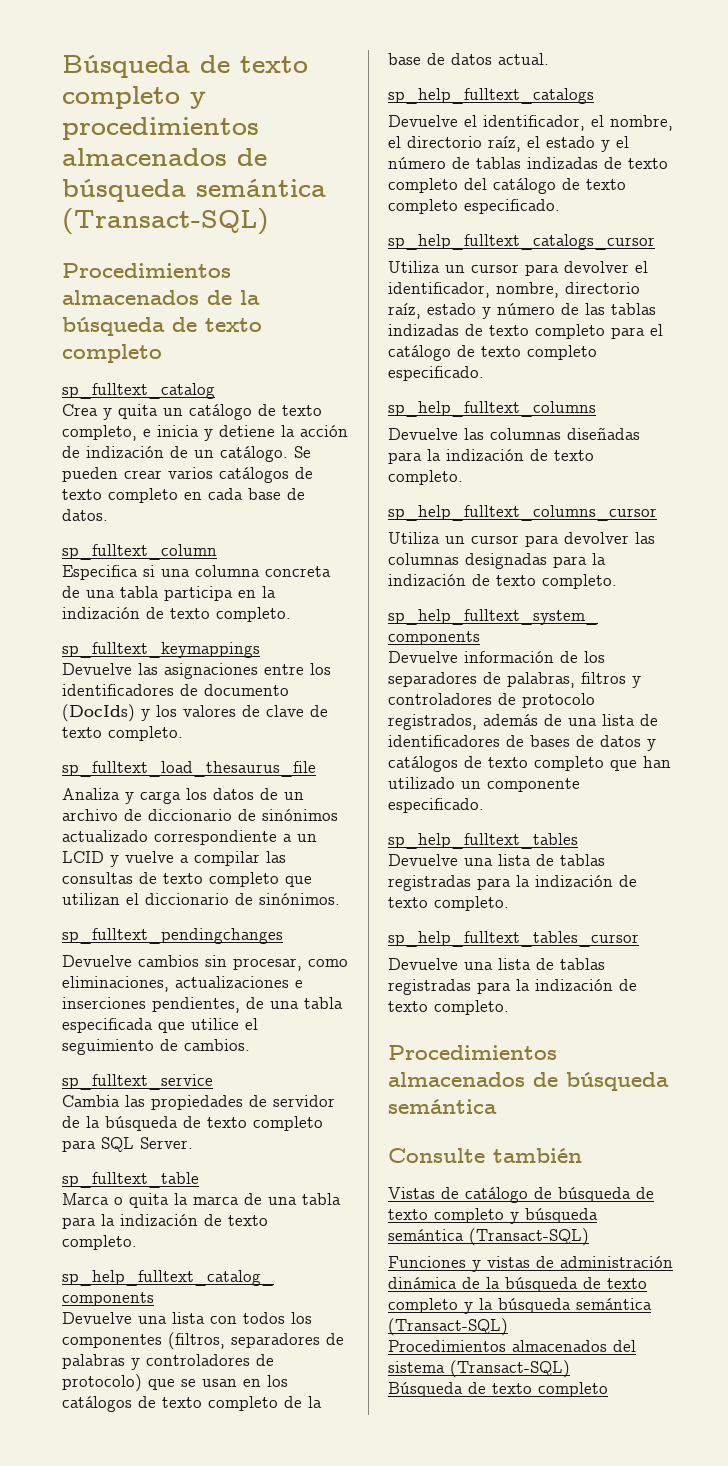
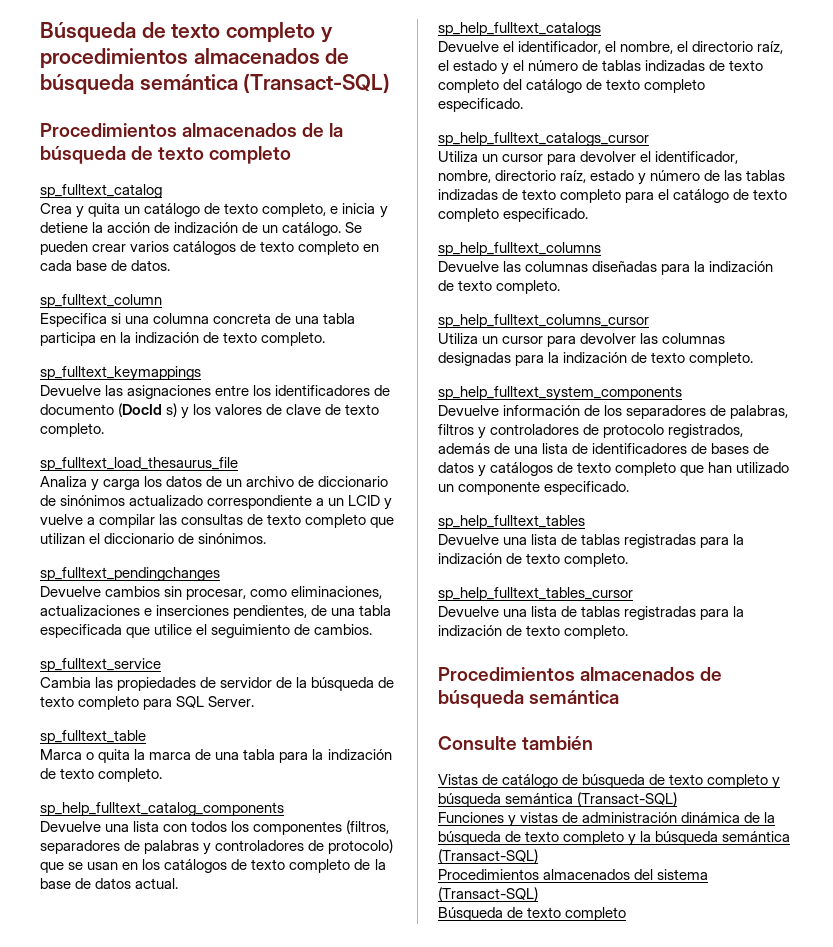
[62,704,135,722] (DocIds) -> [118,403,178,417] (DocId s)

